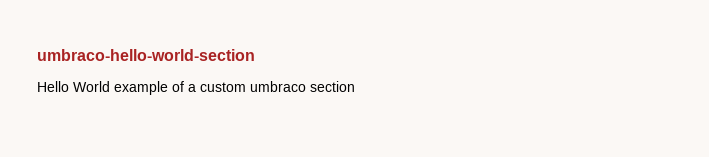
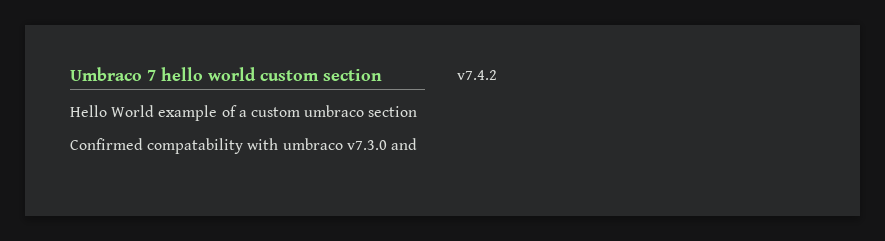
[37,49,255,61] umbraco-hello-world-section -> [70,67,382,81] Umbraco 7 hello world custom section
(355, 86) none -> [70,138,417,154] [457,70,497,80] // Confirmed compatability with umbraco v7.3.0 and v7.4.2

